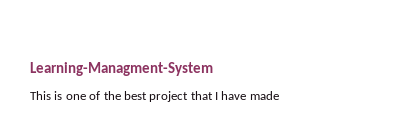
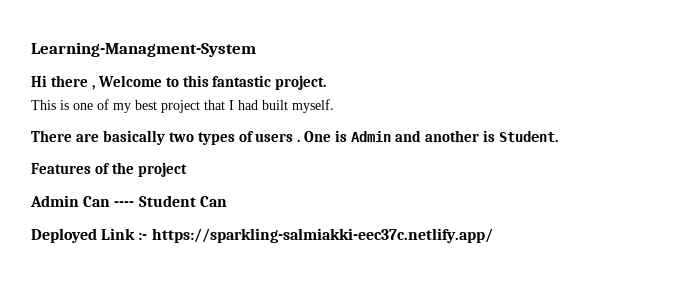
(213, 69) none -> [31,75,327,90] // Hi there , Welcome to this fantastic project.
[103,91,121,100] the -> [113,103,131,113] my
[221,91,279,100] have made -> [238,99,334,113] [31,130,558,145] [31,162,187,177] [30,195,227,207] [31,228,493,243] had built myself. // There are basically two types of users . One is Admin and another is Student. // Features of the project // Admin Can ---- Student Can // Deployed Link :- https://sparkling-salmiakki-eec37c.netlify.app/

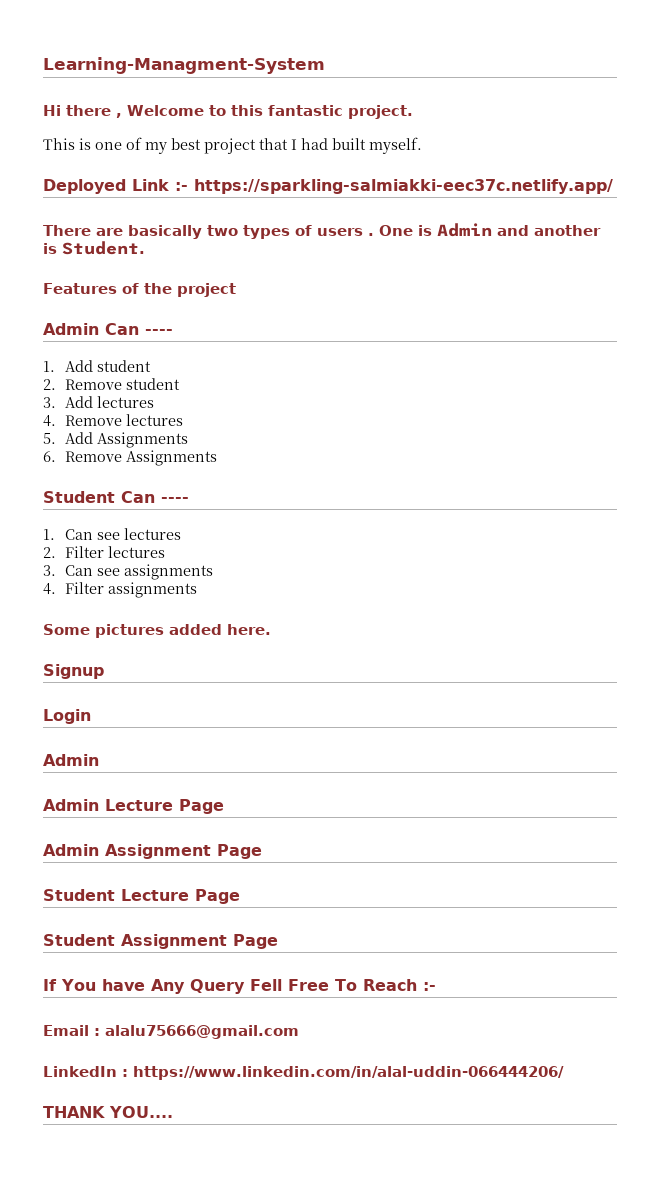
(334, 106) none -> [43,179,613,194] // Deployed Link :- https://sparkling-salmiakki-eec37c.netlify.app/
[138,195,227,207] [31,228,493,243] Student Can // Deployed Link :- https://sparkling-salmiakki-eec37c.netlify.app/ -> [43,360,151,372] [43,378,180,390] [43,396,154,408] [43,414,183,427] [43,432,188,448] [43,450,217,466] [43,491,189,503] [43,528,181,540] [43,546,165,558] [43,564,213,580] [43,582,197,598] [43,624,271,638] [43,664,104,679] [43,709,91,724] [43,754,99,766] [43,799,224,814] [43,844,262,859] [43,889,240,904] [43,934,278,949] [43,979,436,994] [43,1025,299,1039] [43,1066,564,1080] [43,1106,173,1118] // 1. Add student // 2. Remove student // 3. Add lectures // 4. Remove lectures // 5. Add Assignments // 6. Remove Assignments // Student Can ---- // 1. Can see lectures // 2. Filter lectures // 3. Can see assignments // 4. Filter assignments // Some pictures added here. // Signup // Login // Admin // Admin Lecture Page // Admin Assignment Page // Student Lecture Page // Student Assignment Page // If You have Any Query Fell Free To Reach :- // Email : alalu75666@gmail.com // LinkedIn : https://www.linkedin.com/in/alal-uddin-066444206/ // THANK YOU....

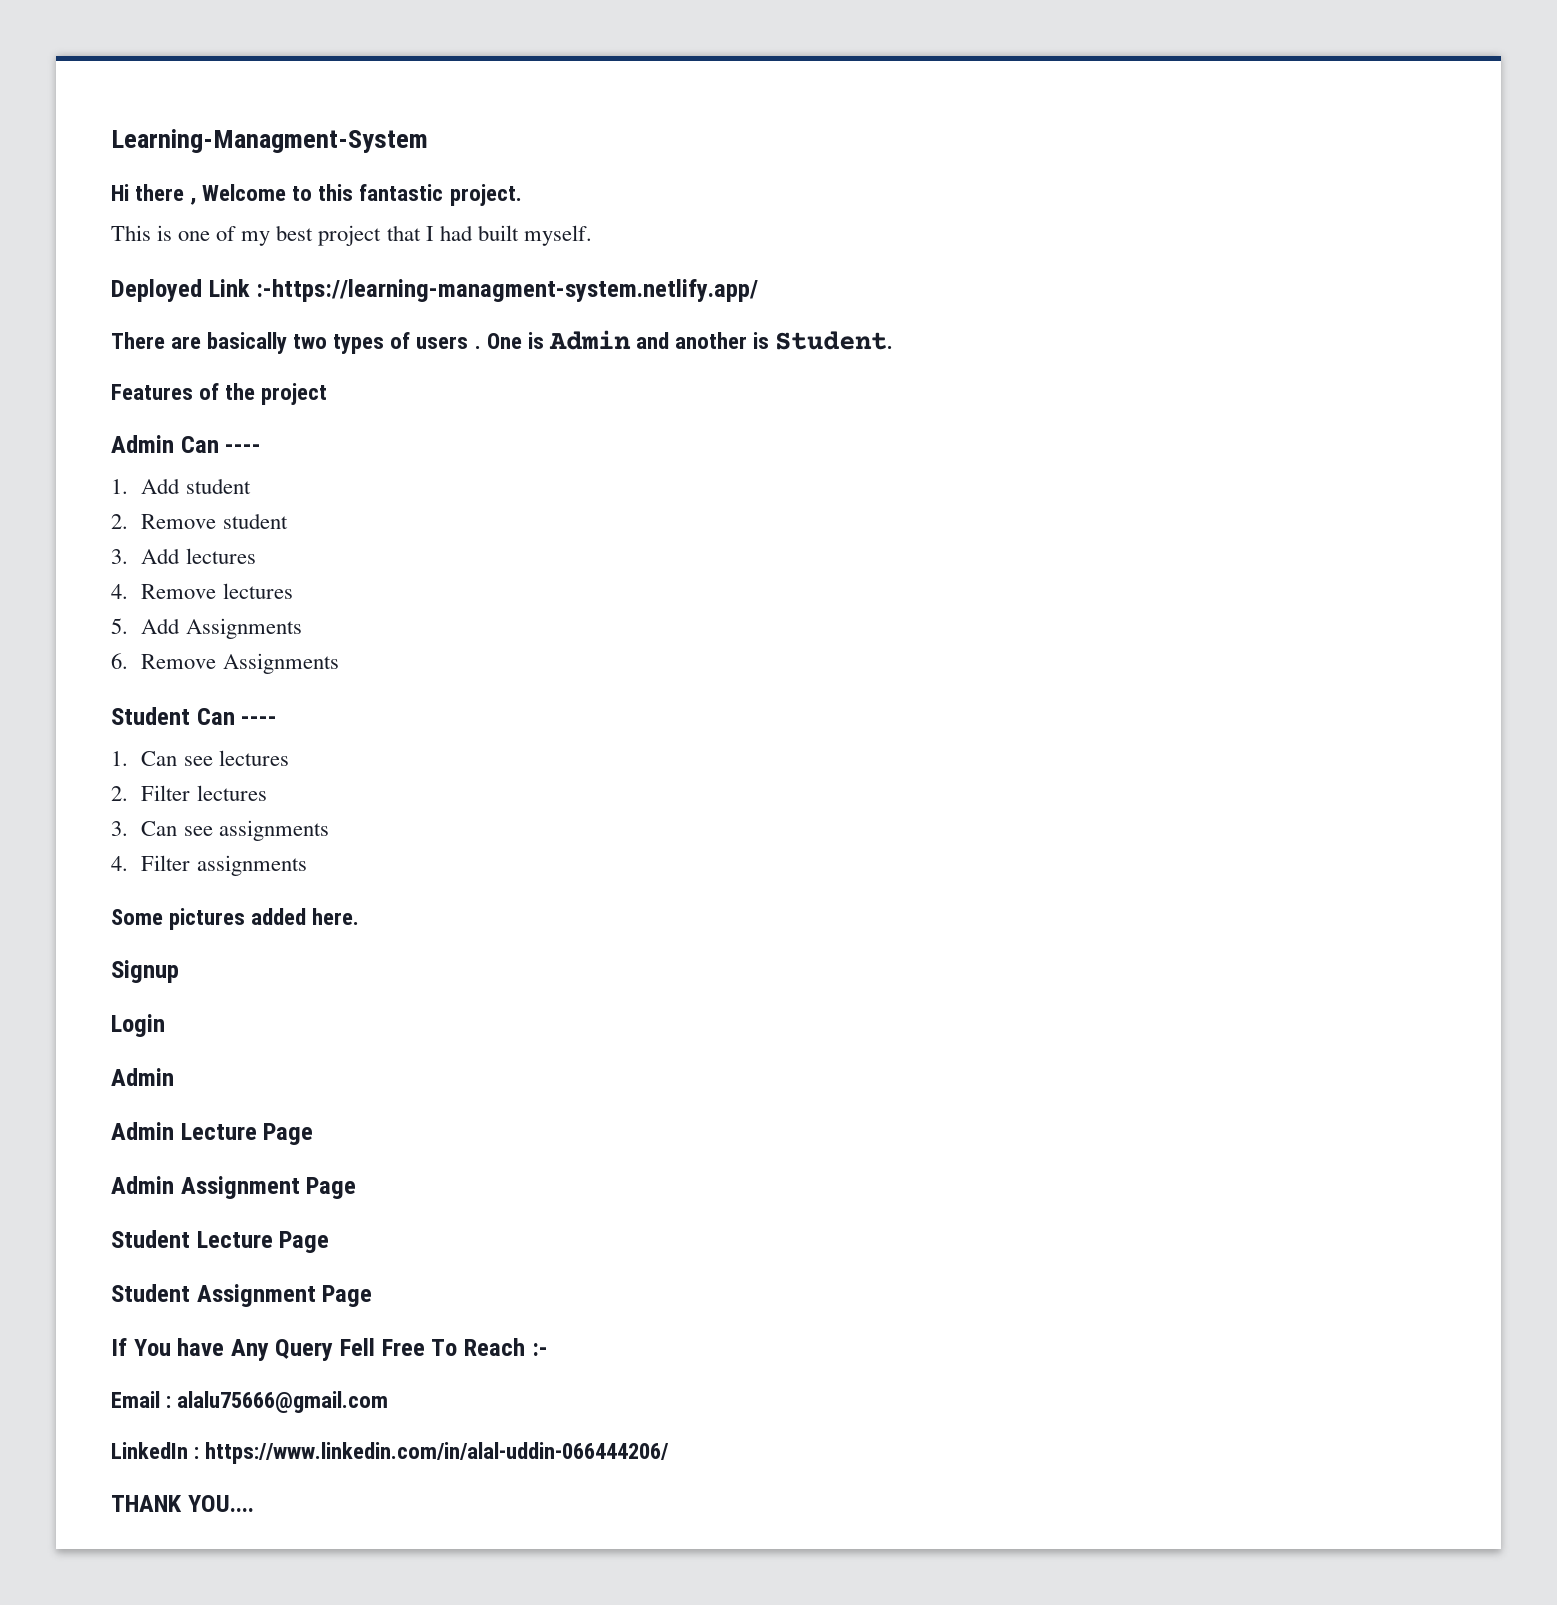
[175,179,613,194] :- https://sparkling-salmiakki-eec37c.netlify.app/ -> [256,279,759,302] :-https://learning-managment-system.netlify.app/

